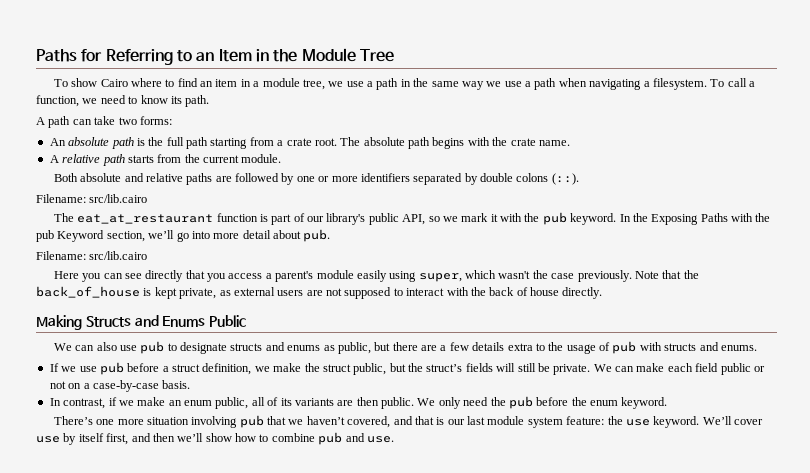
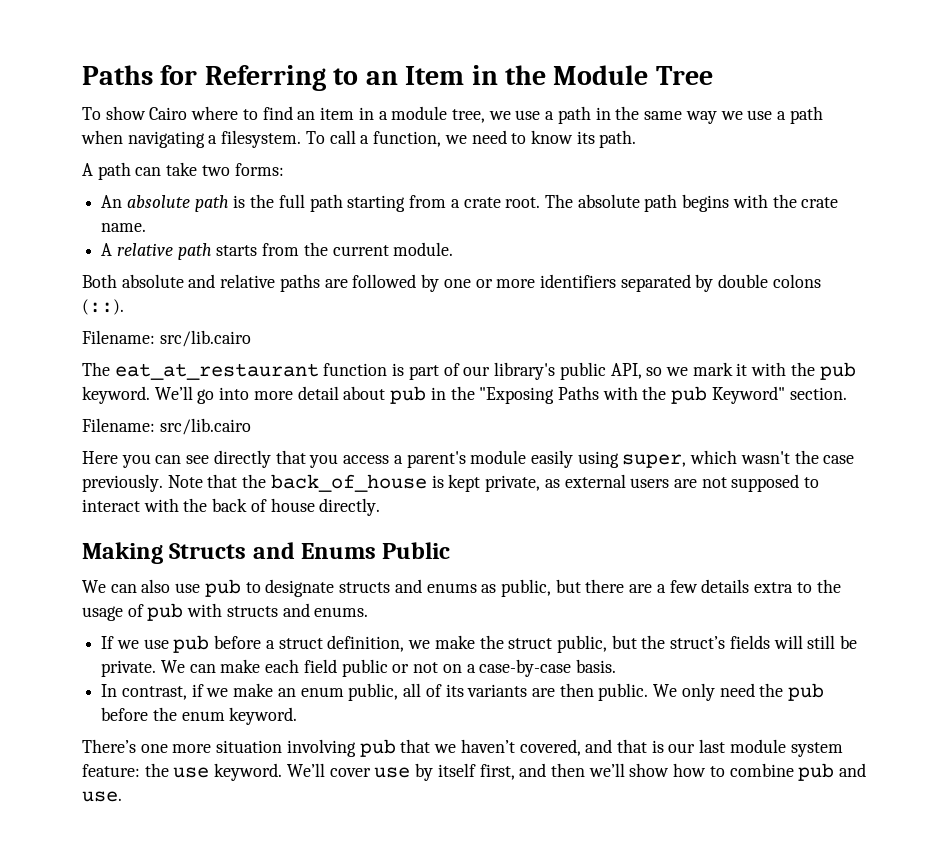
[619,213,771,225] [36,230,175,242] In the Exposing Paths with the pub Keyword section, we’ll -> [154,386,193,400] We’ll
[303,229,331,242] pub. -> [390,386,847,404] pub in the "Exposing Paths with the pub Keyword" section.

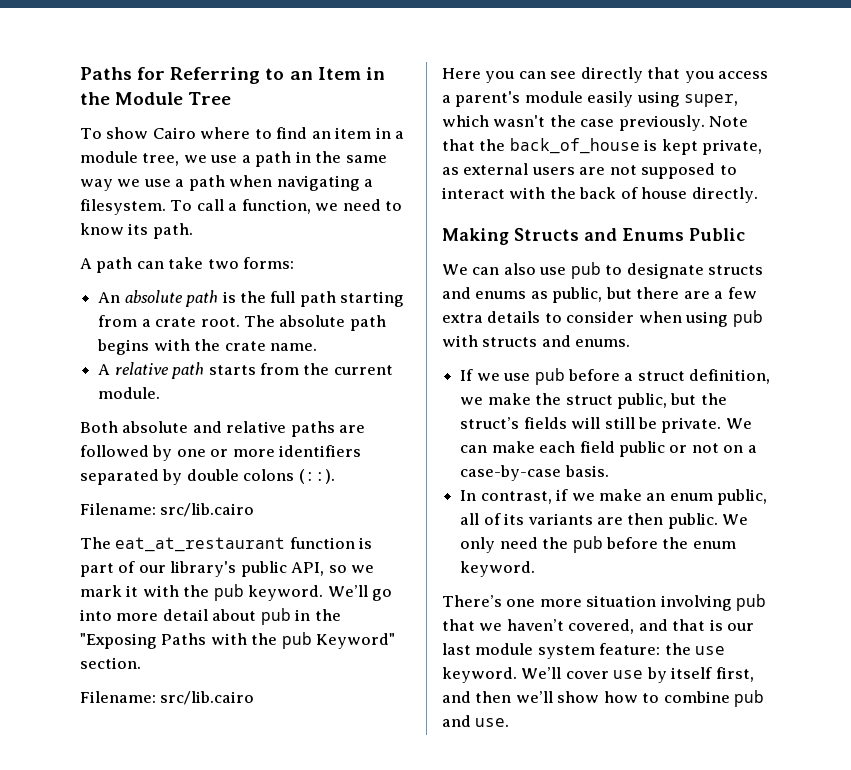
[701,579,841,593] [82,604,144,621] details extra to the usage of -> [442,311,729,327] extra details to consider when using

